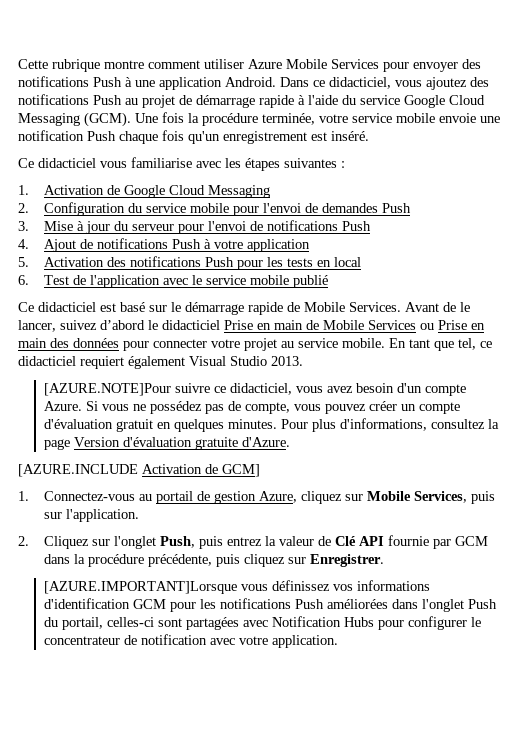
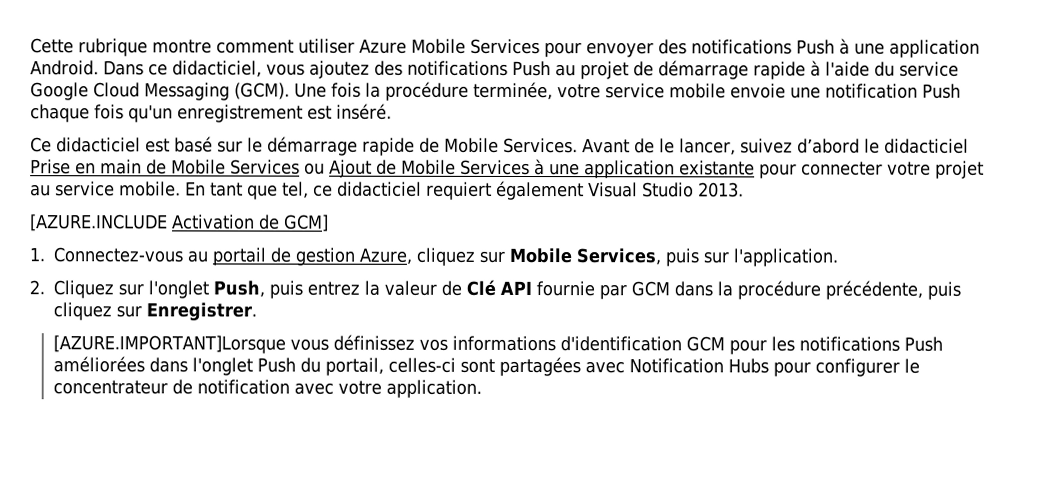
[18,157,345,171] [18,185,271,198] [18,202,412,216] [18,220,372,234] [18,238,311,252] [18,256,362,270] [18,275,329,288] // Ce didacticiel vous familiarise avec les étapes suivantes : // 1. Activation de Google Cloud Messaging // 2. Configuration du service mobile pour l'envoi de demandes Push // 3. Mise à jour du serveur pour l'envoi de notifications Push // 4. Ajout de notifications Push à votre application // 5. Activation des notifications Push pour les tests en local // 6. Test de l'application avec le service mobile publié -> (392, 111) none
[438,320,485,330] [18,338,119,348] Prise en main des données -> [329,159,755,179] Ajout de Mobile Services à une application existante
[44,383,467,396] [44,401,461,414] [44,418,500,432] [44,437,291,450] // [AZURE.NOTE]Pour suivre ce didacticiel, vous avez besoin d'un compte Azure. Si vous ne possédez pas de compte, vous pouvez créer un compte d'évaluation gratuit en quelques minutes. Pour plus d'informations, consultez la page Version d'évaluation gratuite d'Azure. -> (744, 190) none

